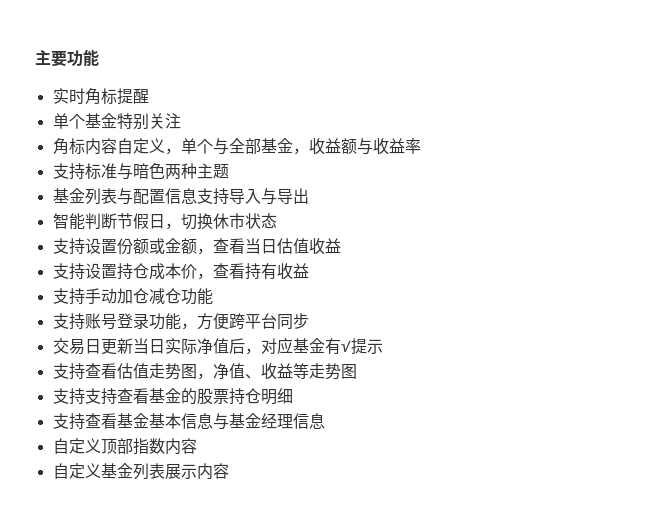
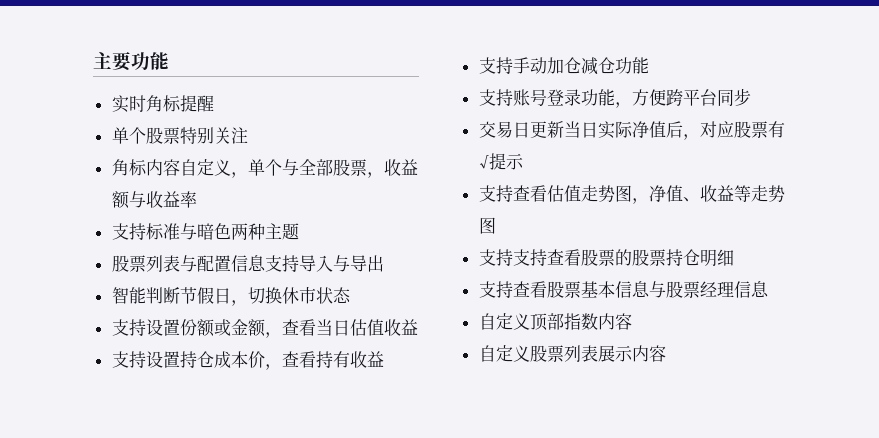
[84,113,117,129] 基金 -> [145,127,180,144] 股票
[260,138,293,154] 基金 -> [332,159,367,176] 股票
[52,188,85,204] 基金 -> [111,255,146,272] 股票
[292,338,325,354] 基金 -> [733,121,768,138] 股票
[148,388,181,404] 基金 -> [580,249,615,266] 股票
[116,413,149,429] 基金 -> [546,281,581,298] 股票
[228,413,261,429] 基金 -> [665,281,700,298] 股票
[100,463,133,479] 基金 -> [529,345,564,362] 股票

